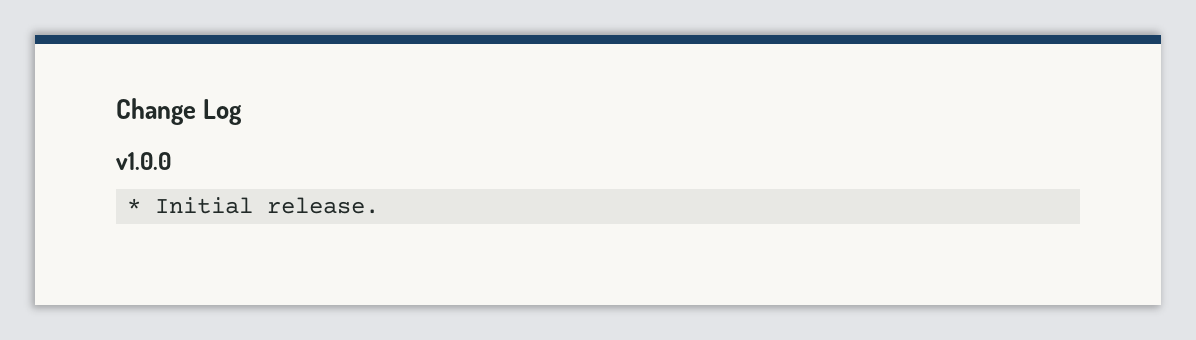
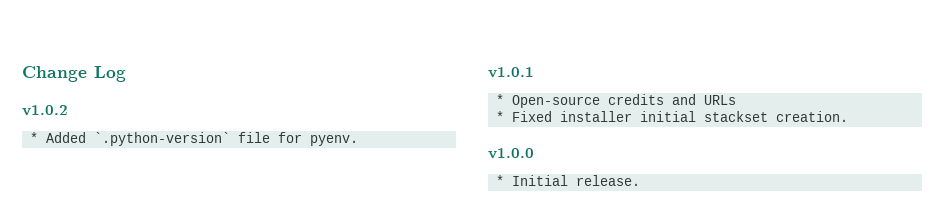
(243, 112) none -> [22,105,68,116] [29,132,358,146] [488,67,534,78] [495,94,736,108] [495,111,848,122] // v1.0.2 // * Added `.python-version` file for pyenv. // v1.0.1 // * Open-source credits and URLs // * Fixed installer initial stackset creation.

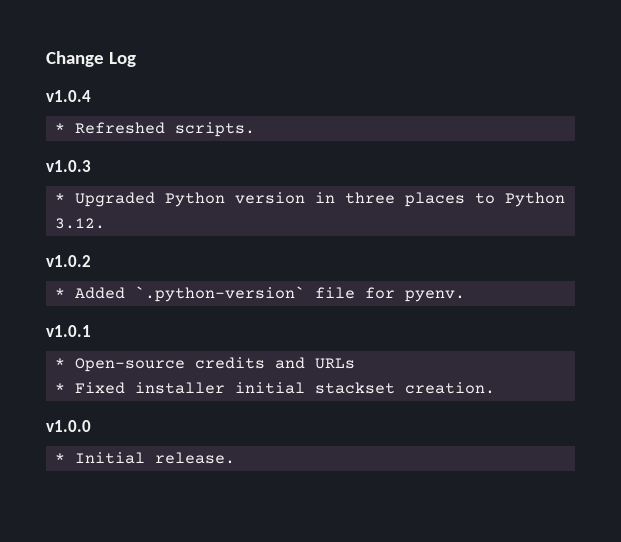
(126, 74) none -> [46,90,91,102] [54,122,255,137] [46,160,91,172] [54,192,565,207] [54,218,105,229] // v1.0.4 // * Refreshed scripts. // v1.0.3 // * Upgraded Python version in three places to Python 3.12.

